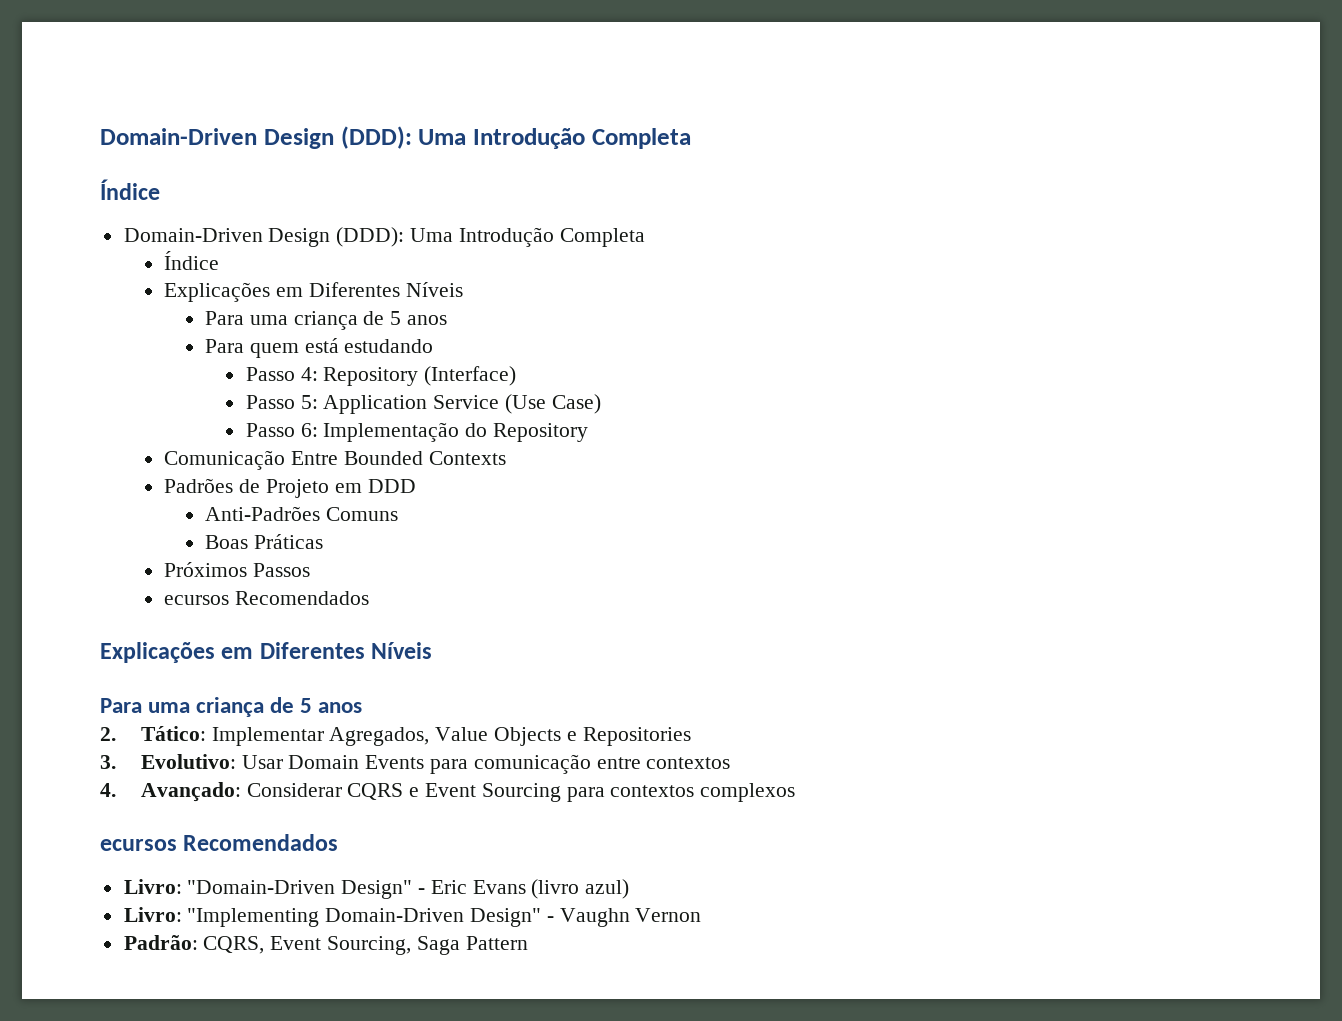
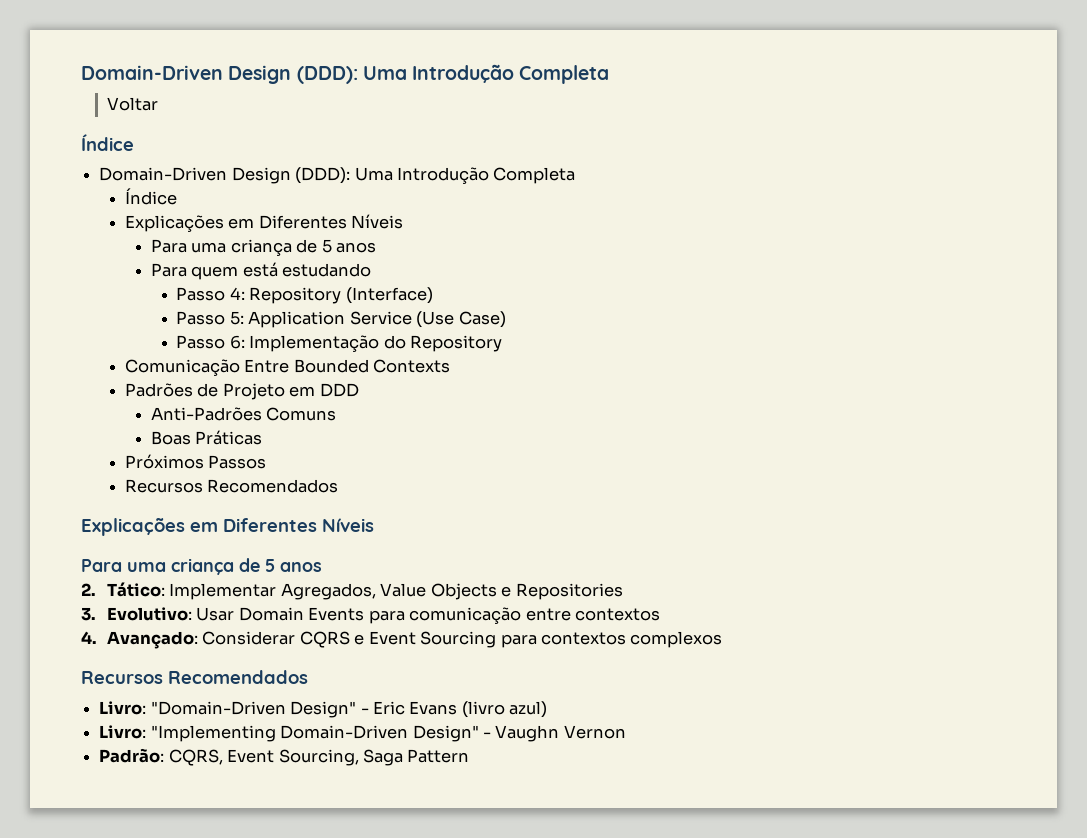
[100,126,691,149] Domain-Driven Design (DDD): Uma Introdução Completa -> [81,64,610,84] [106,97,158,111] Domain-Driven Design (DDD): Uma Introdução Completa // Voltar
[164,595,230,605] ecursos -> [124,479,203,493] Recursos
[100,839,177,851] ecursos -> [81,671,163,684] Recursos

